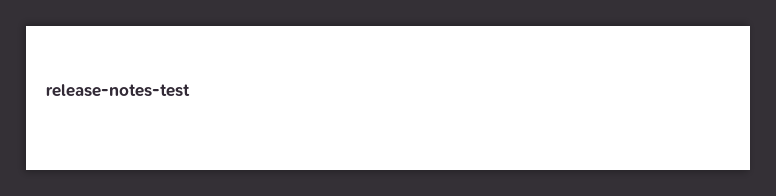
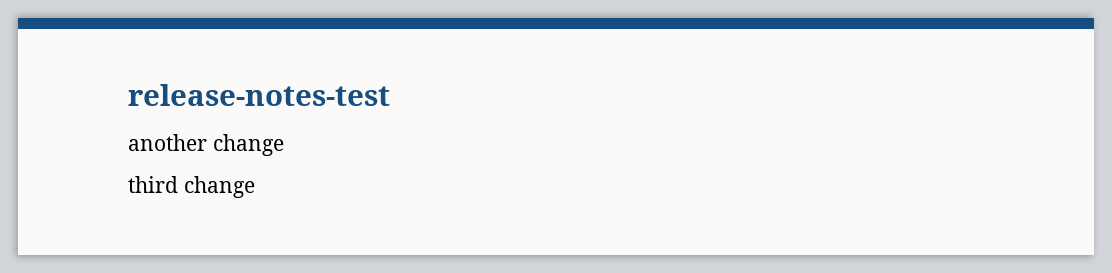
(190, 90) none -> [128,134,284,156] [128,176,255,198] // another change // third change

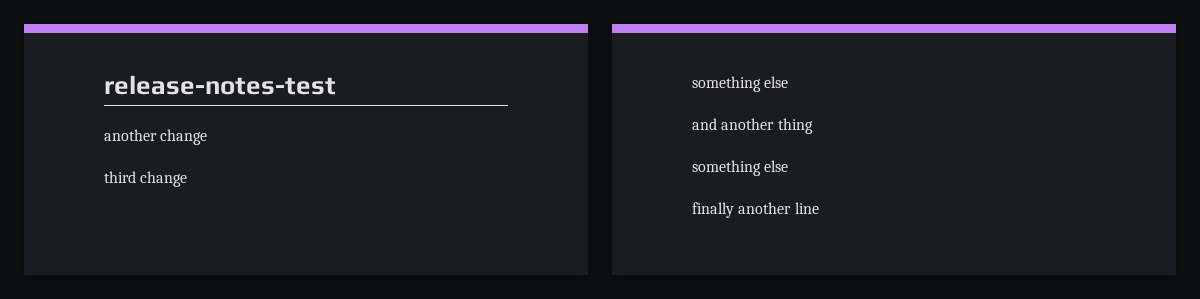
(255, 187) none -> [692,76,789,92] [692,118,813,134] [692,160,789,176] [692,202,819,218] // something else // and another thing // something else // finally another line

